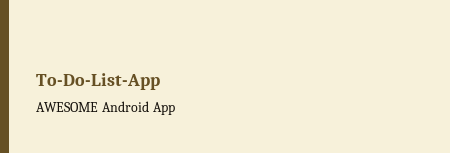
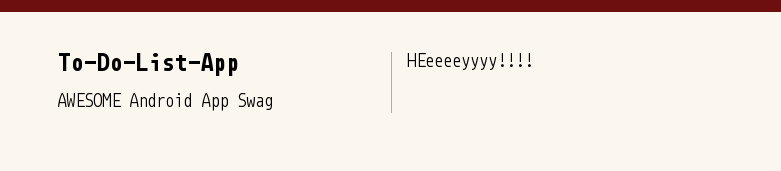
(175, 108) none -> [237,93,273,110] [407,53,533,70] Swag HEeeeeyyyy!!!!

